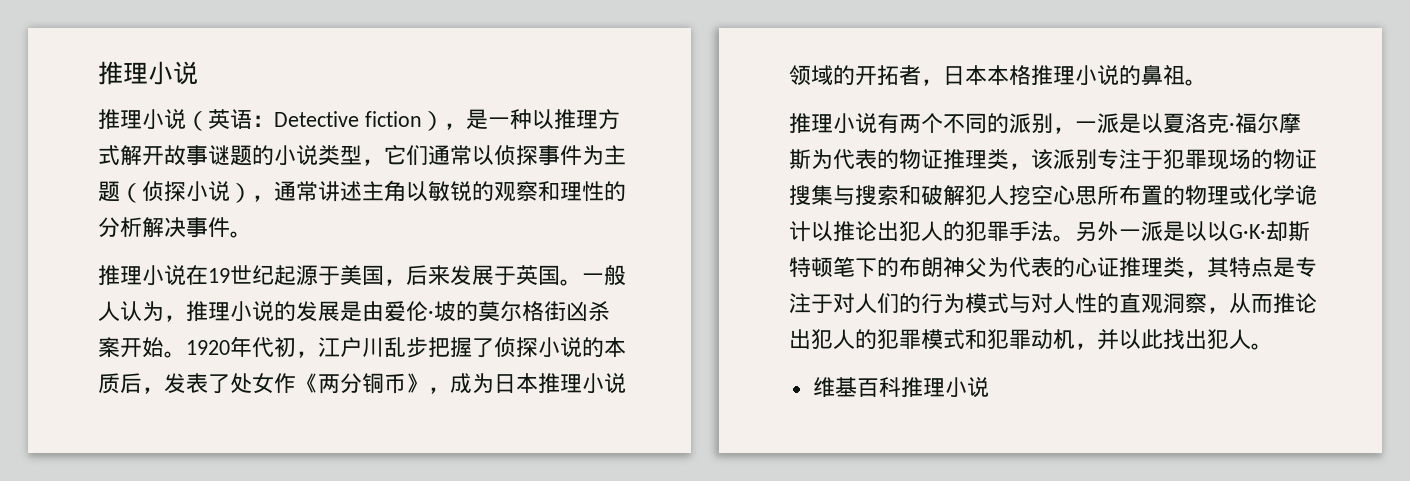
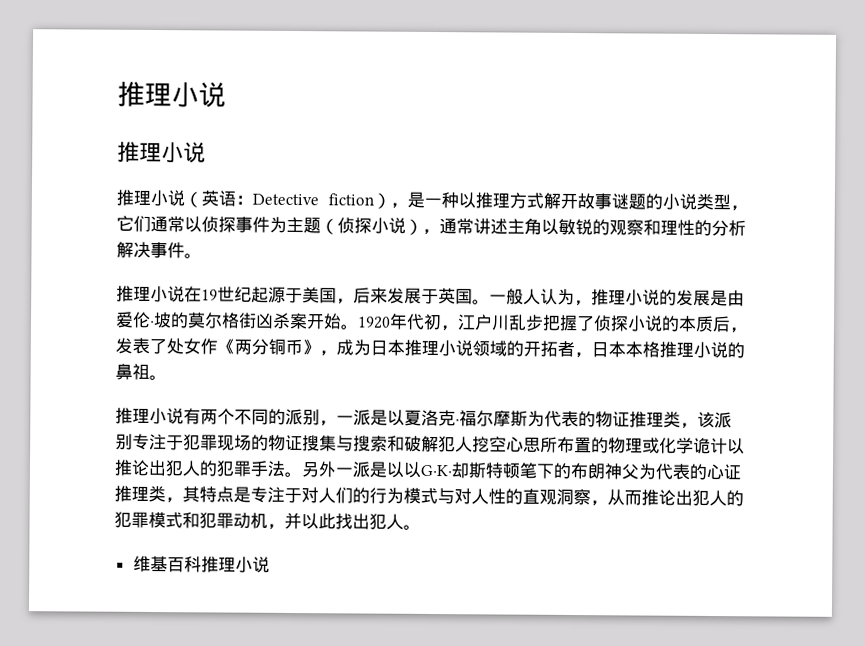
[98,61,198,85] [98,109,186,130] 推理小说 // 推理小说 -> [117,81,226,108] [117,141,206,164] [116,189,185,207] 推理小说 // 推理小说 // 推理小说

